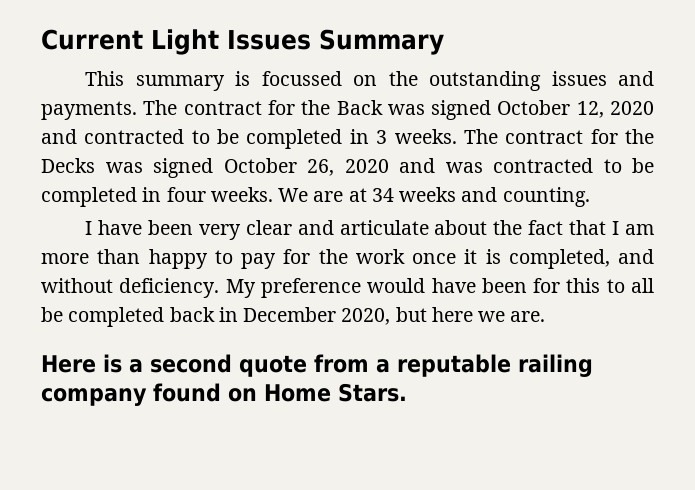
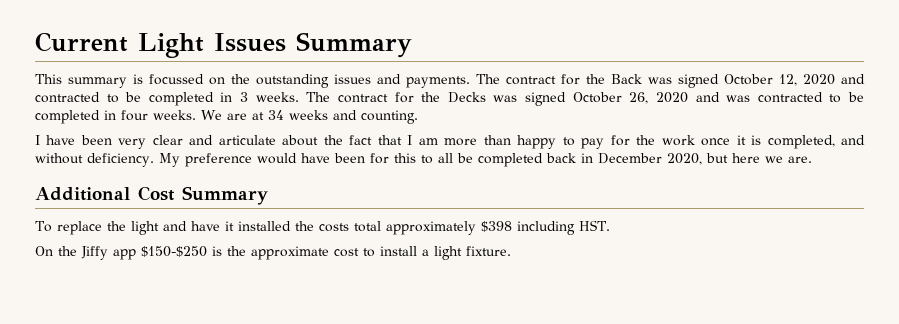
[41,354,593,377] [41,383,407,406] Here is a second quote from a reputable railing company found on Home Stars. -> [35,186,268,205] [35,220,610,235] [35,246,511,260] Additional Cost Summary // To replace the light and have it installed the costs total approximately $398 including HST. // On the Jiffy app $150-$250 is the approximate cost to install a light fixture.

